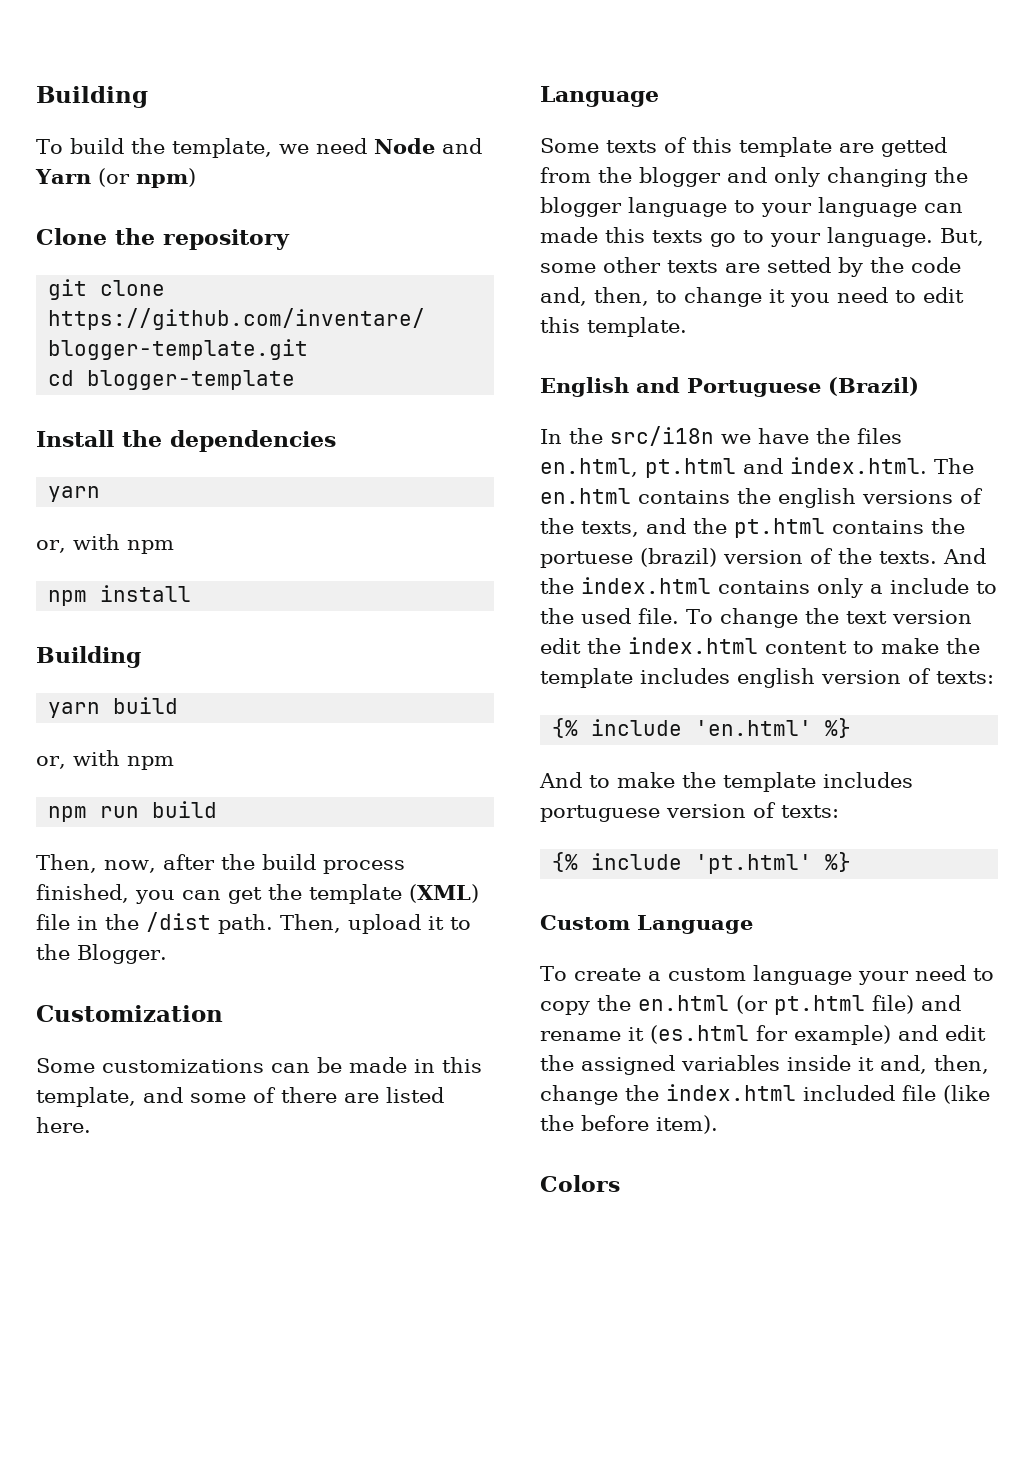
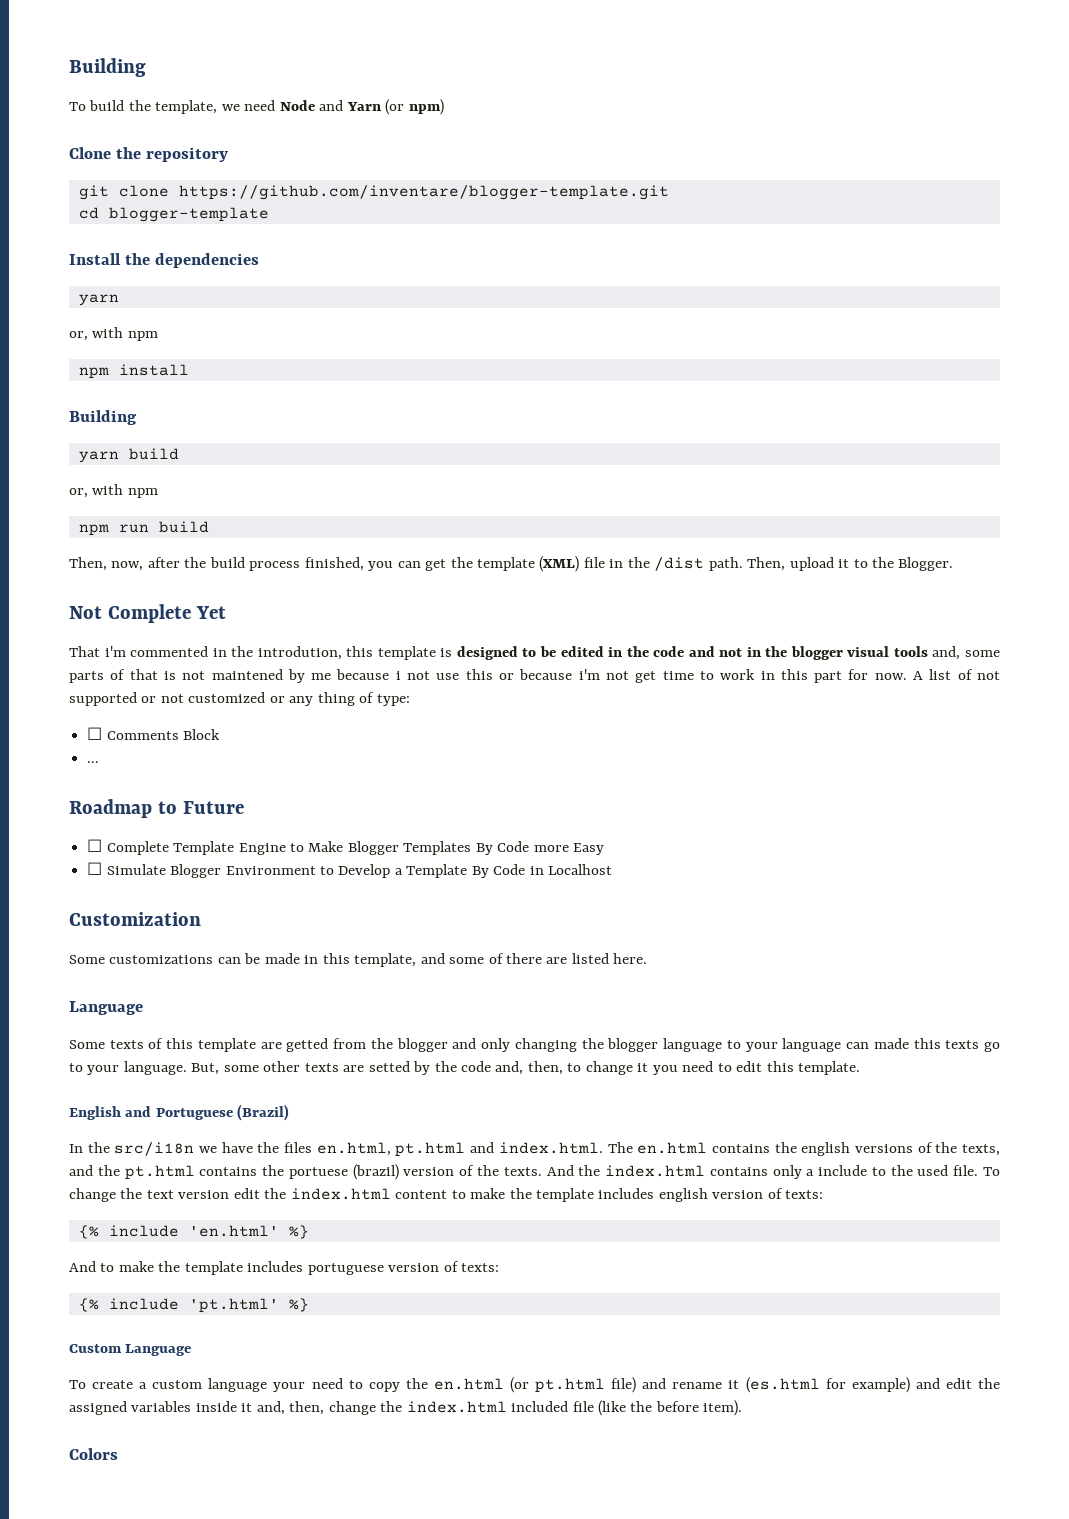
(167, 954) none -> [69,604,226,623] [69,646,1000,660] [69,669,1000,683] [69,692,410,706] [87,727,221,740] [87,761,100,763] [69,799,244,818] [87,839,605,855] [87,862,613,878] // Not Complete Yet // That i'm commented in the introdution, this template is designed to be edited in the code and not in the blogger visual tools and, some parts of that is not maintened by me because i not use this or because i'm not get time to work in this part for now. A list of not supported or not customized or any thing of type: // ☐ Comments Block // ... // Roadmap to Future // ☐ Complete Template Engine to Make Blogger Templates By Code more Easy // ☐ Simulate Blogger Environment to Develop a Template By Code in Localhost

